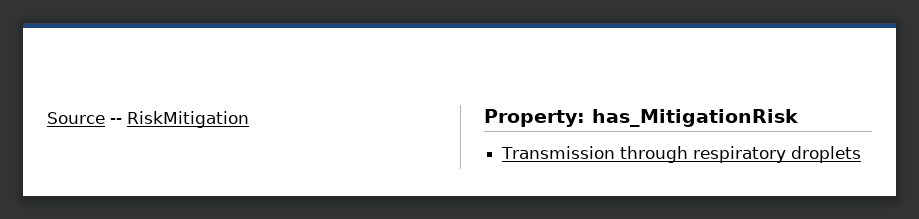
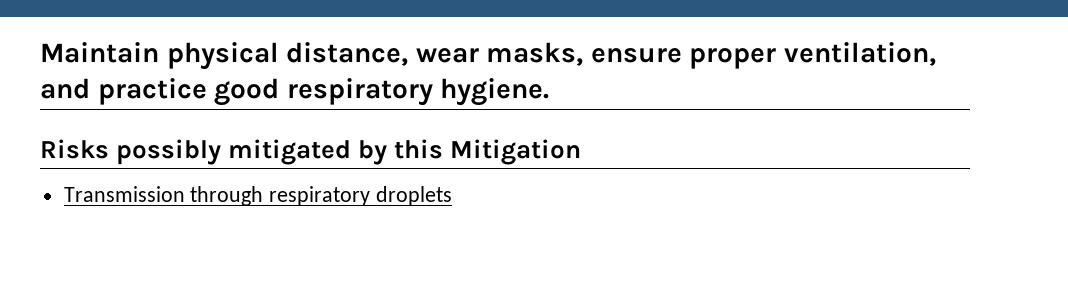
[47,111,249,128] [484,109,798,127] Source -- RiskMitigation // Property: has_MitigationRisk -> [40,42,936,70] [40,78,550,106] [40,139,582,165] Maintain physical distance, wear masks, ensure proper ventilation, and practice good respiratory hygiene. // Risks possibly mitigated by this Mitigation

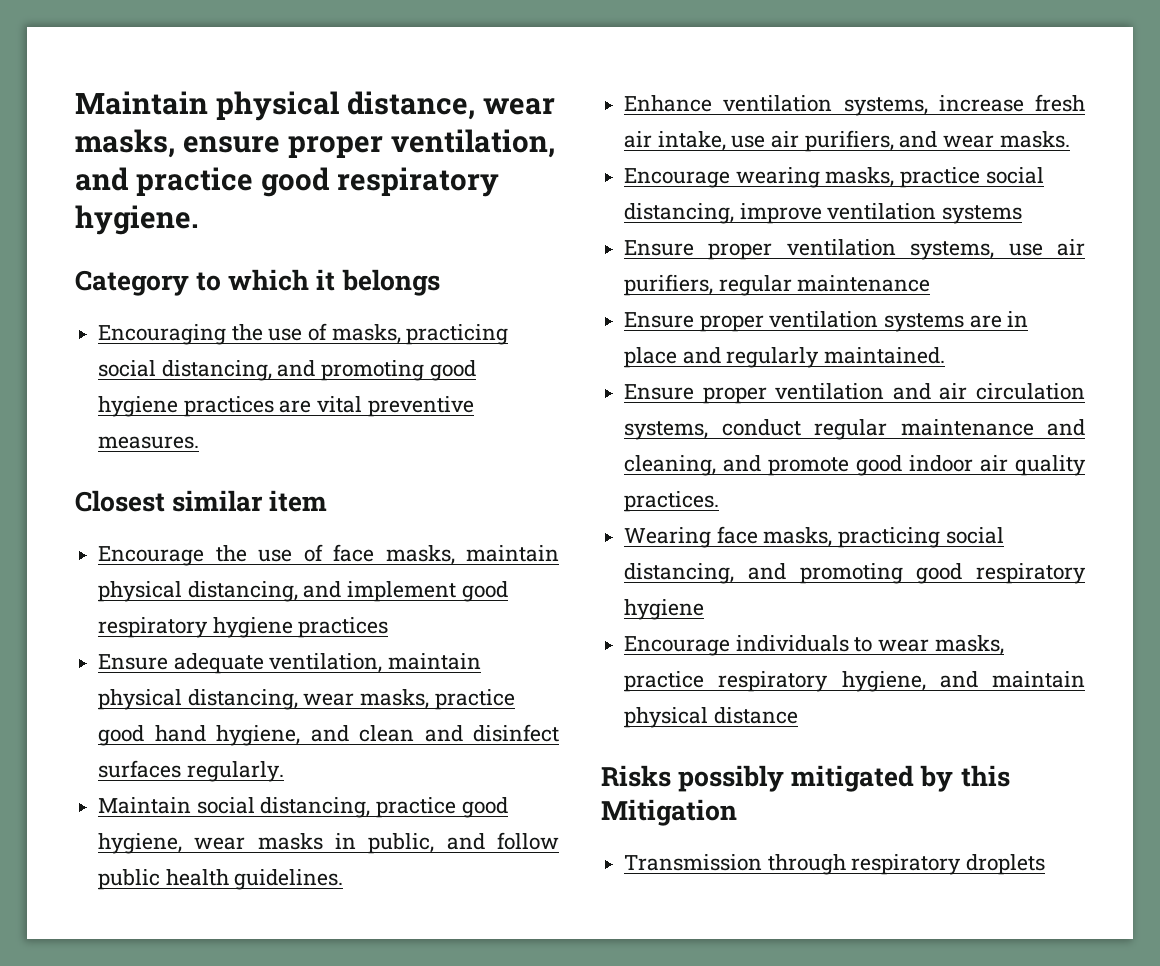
(550, 92) none -> [75,269,440,296] [98,323,509,345] [98,360,476,381] [98,396,474,417] [98,436,200,449] [75,490,328,512] [98,544,559,566] [98,581,508,602] [98,617,389,638] [98,653,482,674] [98,689,515,710] [98,724,559,746] [98,760,284,782] [98,797,508,818] [98,832,559,854] [98,869,344,890] [624,94,1085,116] [624,130,1070,152] [624,167,1044,188] [624,203,1023,224] [624,239,1085,260] [624,274,931,296] [624,311,1029,332] [624,347,946,368] [624,383,1085,404] [624,419,1085,440] [624,455,1086,476] [624,491,720,512] [624,526,1004,548] [624,563,1086,584] [624,599,705,620] [624,635,1004,656] [624,671,1085,692] [624,707,798,728] // Category to which it belongs // Encouraging the use of masks, practicing social distancing, and promoting good hygiene practices are vital preventive measures. // Closest similar item // Encourage the use of face masks, maintain physical distancing, and implement good respiratory hygiene practices // Ensure adequate ventilation, maintain physical distancing, wear masks, practice good hand hygiene, and clean and disinfect surfaces regularly. // Maintain social distancing, practice good hygiene, wear masks in public, and follow public health guidelines. // Enhance ventilation systems, increase fresh air intake, use air purifiers, and wear masks. // Encourage wearing masks, practice social distancing, improve ventilation systems // Ensure proper ventilation systems, use air purifiers, regular maintenance // Ensure proper ventilation systems are in place and regularly maintained. // Ensure proper ventilation and air circulation systems, conduct regular maintenance and cleaning, and promote good indoor air quality practices. // Wearing face masks, practicing social distancing, and promoting good respiratory hygiene // Encourage individuals to wear masks, practice respiratory hygiene, and maintain physical distance

